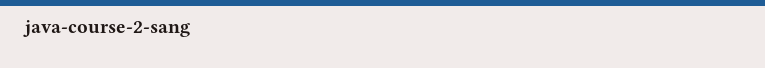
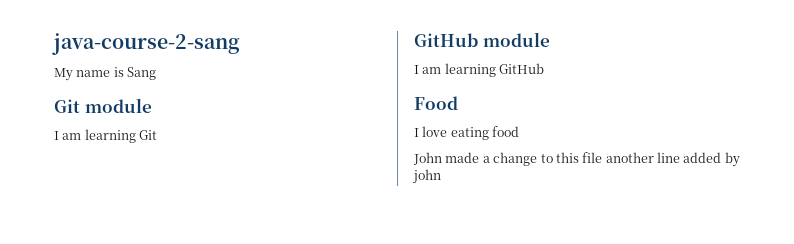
(190, 28) none -> [54,67,157,81] [54,98,152,113] [54,129,158,143] [414,32,550,47] [414,63,545,77] [414,96,458,110] [414,126,520,140] [413,152,740,167] [413,169,441,184] // My name is Sang // Git module // I am learning Git // GitHub module // I am learning GitHub // Food // I love eating food // John made a change to this file another line added by john

